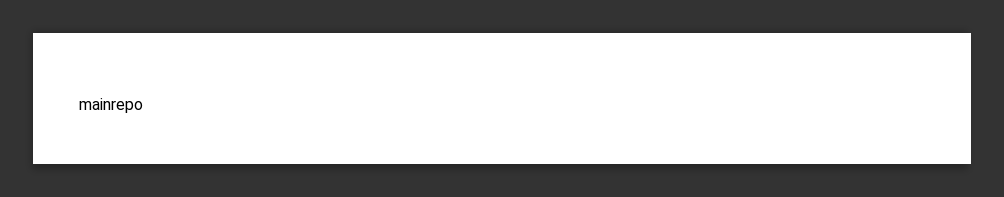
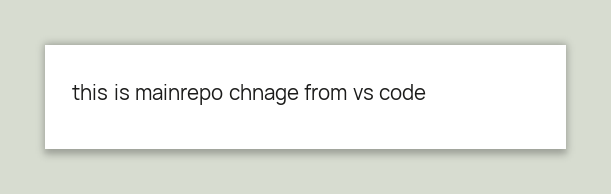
[79,98,143,113] mainrepo -> [72,84,427,105] this is mainrepo chnage from vs code

